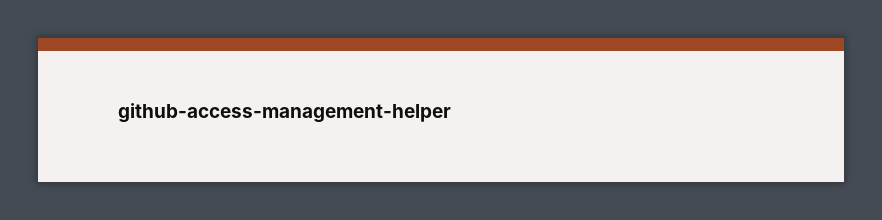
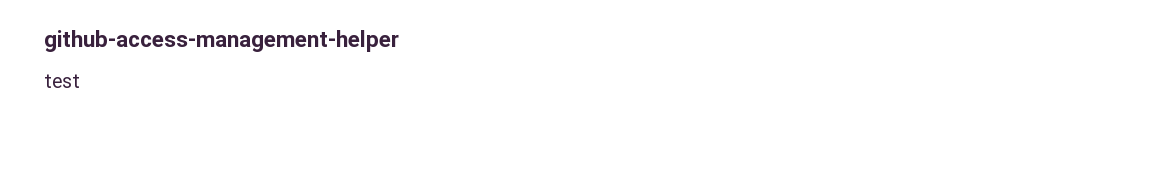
(451, 113) none -> [44,74,80,88] // test

